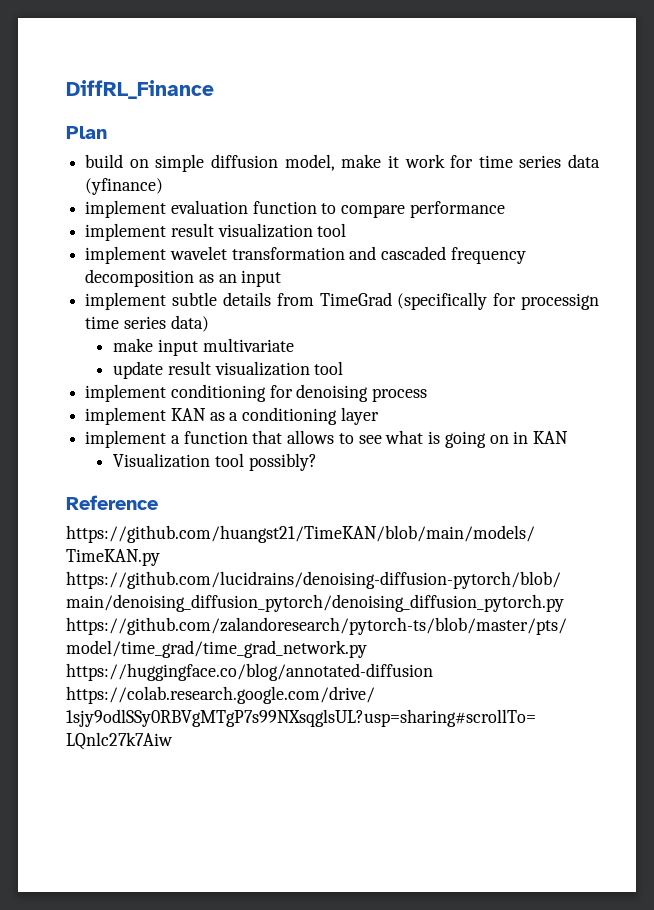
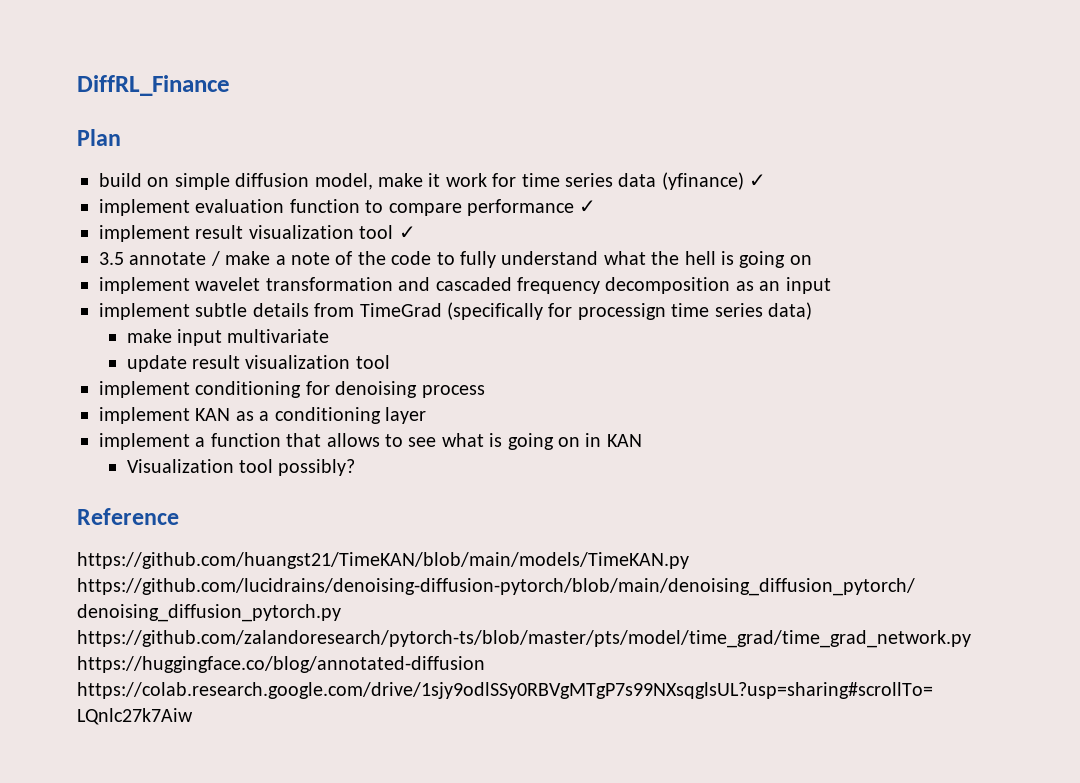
(164, 186) none -> [749,174,767,187] ✓
(505, 209) none -> [579,200,597,213] ✓
(347, 230) none -> [398,226,416,239] [99,251,812,268] ✓ // 3.5 annotate / make a note of the code to fully understand what the hell is going on

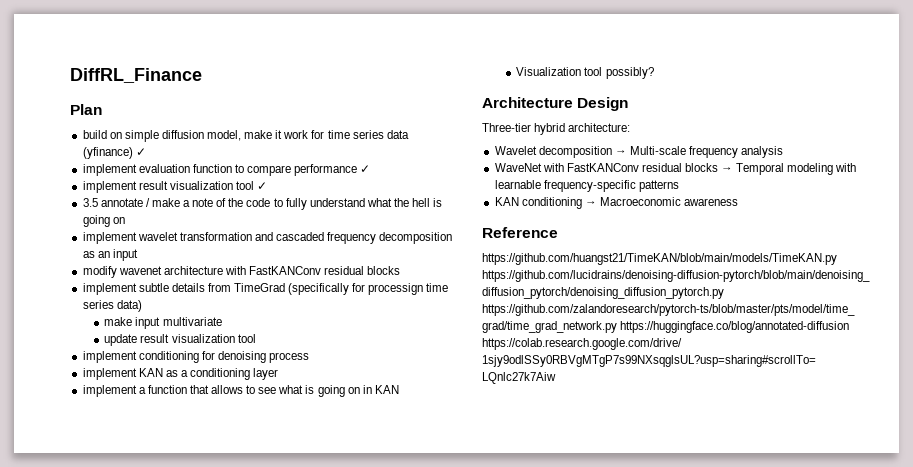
(831, 285) none -> [82,266,401,278] // modify wavenet architecture with FastKANConv residual blocks
(356, 467) none -> [482,97,629,111] [482,123,631,135] [494,146,784,158] [494,163,857,175] [494,180,679,192] [494,197,739,209] // Architecture Design // Three-tier hybrid architecture: // Wavelet decomposition → Multi-scale frequency analysis // WaveNet with FastKANConv residual blocks → Temporal modeling with learnable frequency-specific patterns // KAN conditioning → Macroeconomic awareness

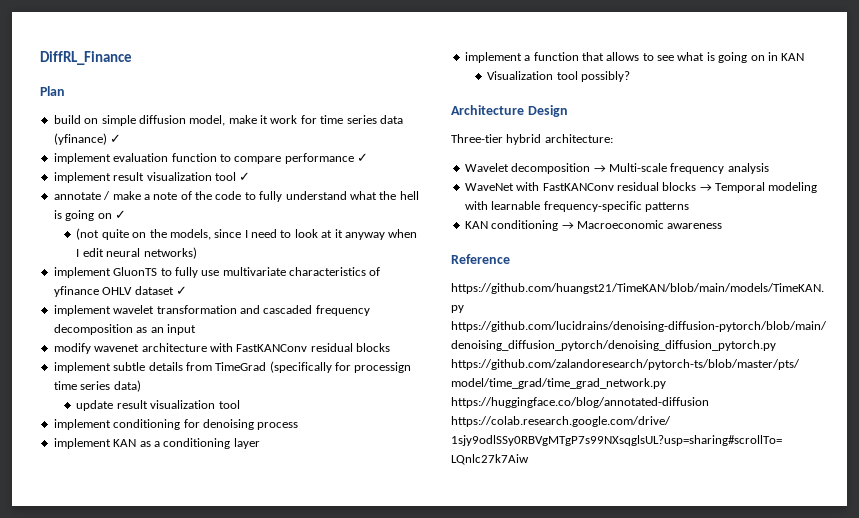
[82,198,98,207] 3.5 -> (251, 176) none
(125, 220) none -> [114,210,126,219] [76,228,418,240] [76,247,197,259] [53,267,381,278] [53,286,187,297] ✓ // (not quite on the models, since I need to look at it anyway when I edit neural networks) // implement GluonTS to fully use multivariate characteristics of yfinance OHLV dataset ✓
[104,317,222,329] // make input multivariate -> (141, 386) none

